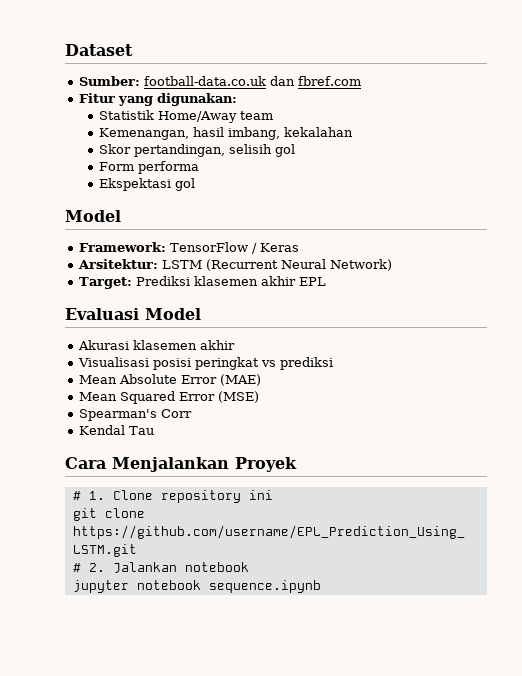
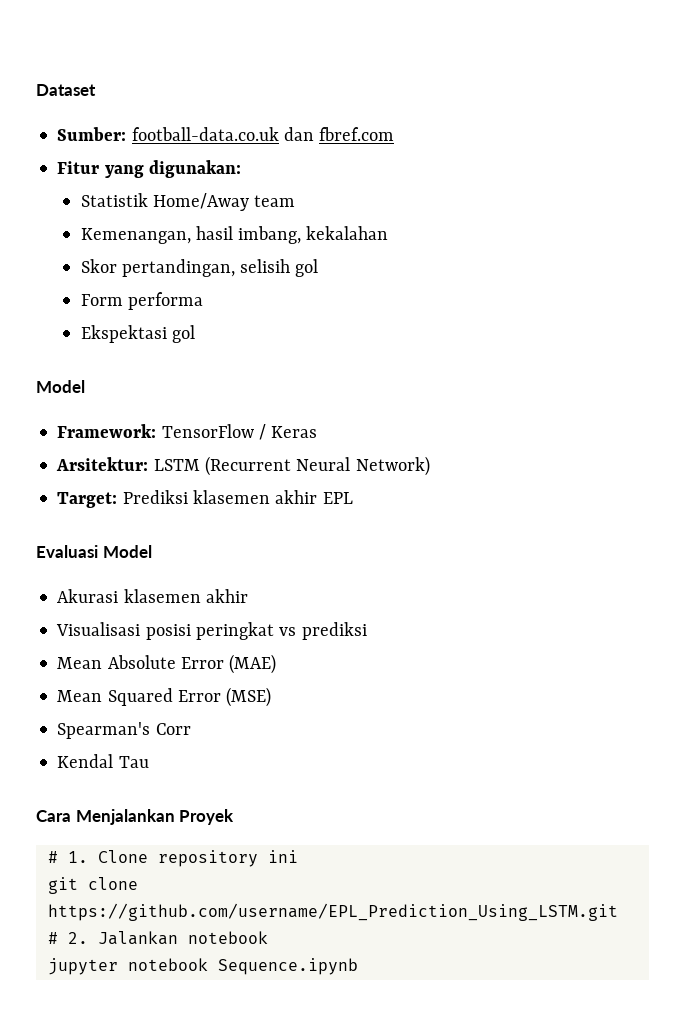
[208,580,321,593] sequence.ipynb -> [217,958,358,975] Sequence.ipynb

